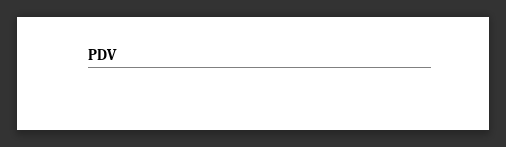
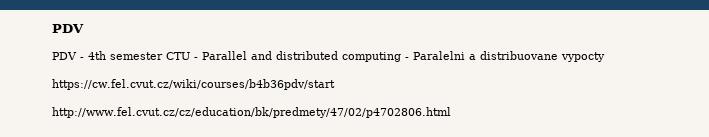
[88,49,117,60] PDV -> [52,24,84,33] [52,51,605,62] [52,79,335,90] [52,107,451,118] PDV // PDV - 4th semester CTU - Parallel and distributed computing - Paralelni a distribuovane vypocty // https://cw.fel.cvut.cz/wiki/courses/b4b36pdv/start // http://www.fel.cvut.cz/cz/education/bk/predmety/47/02/p4702806.html

